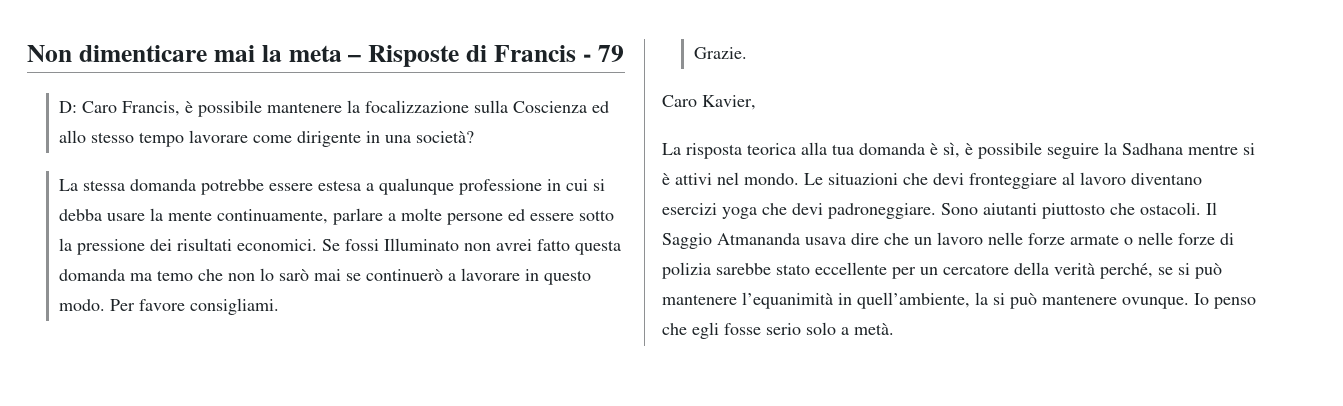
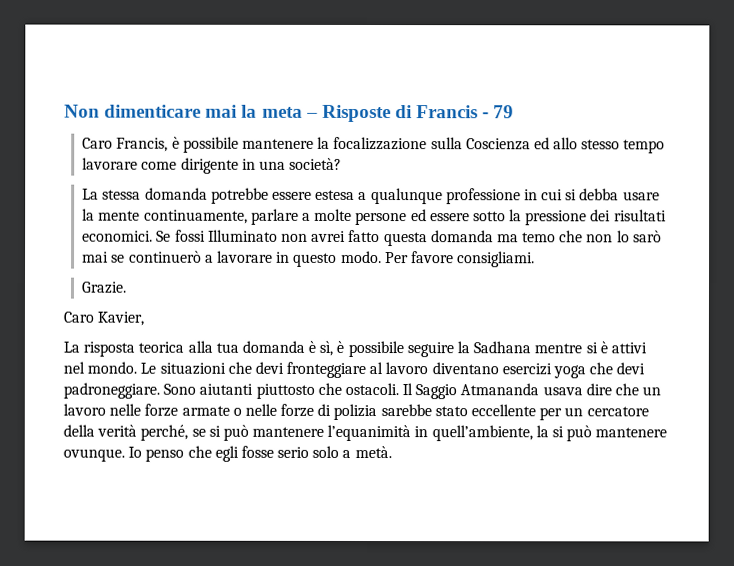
[58,101,77,113] D: -> (515, 112) none

